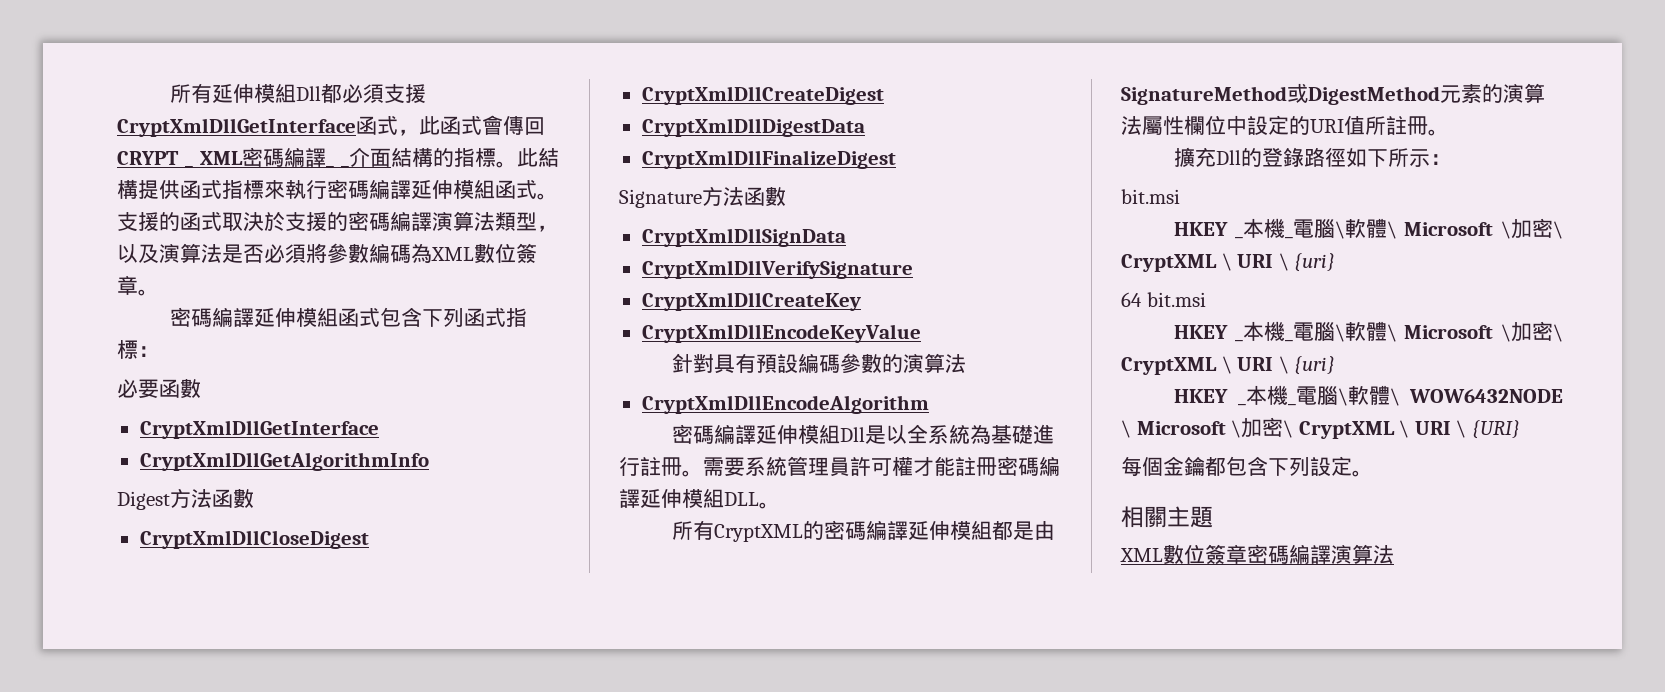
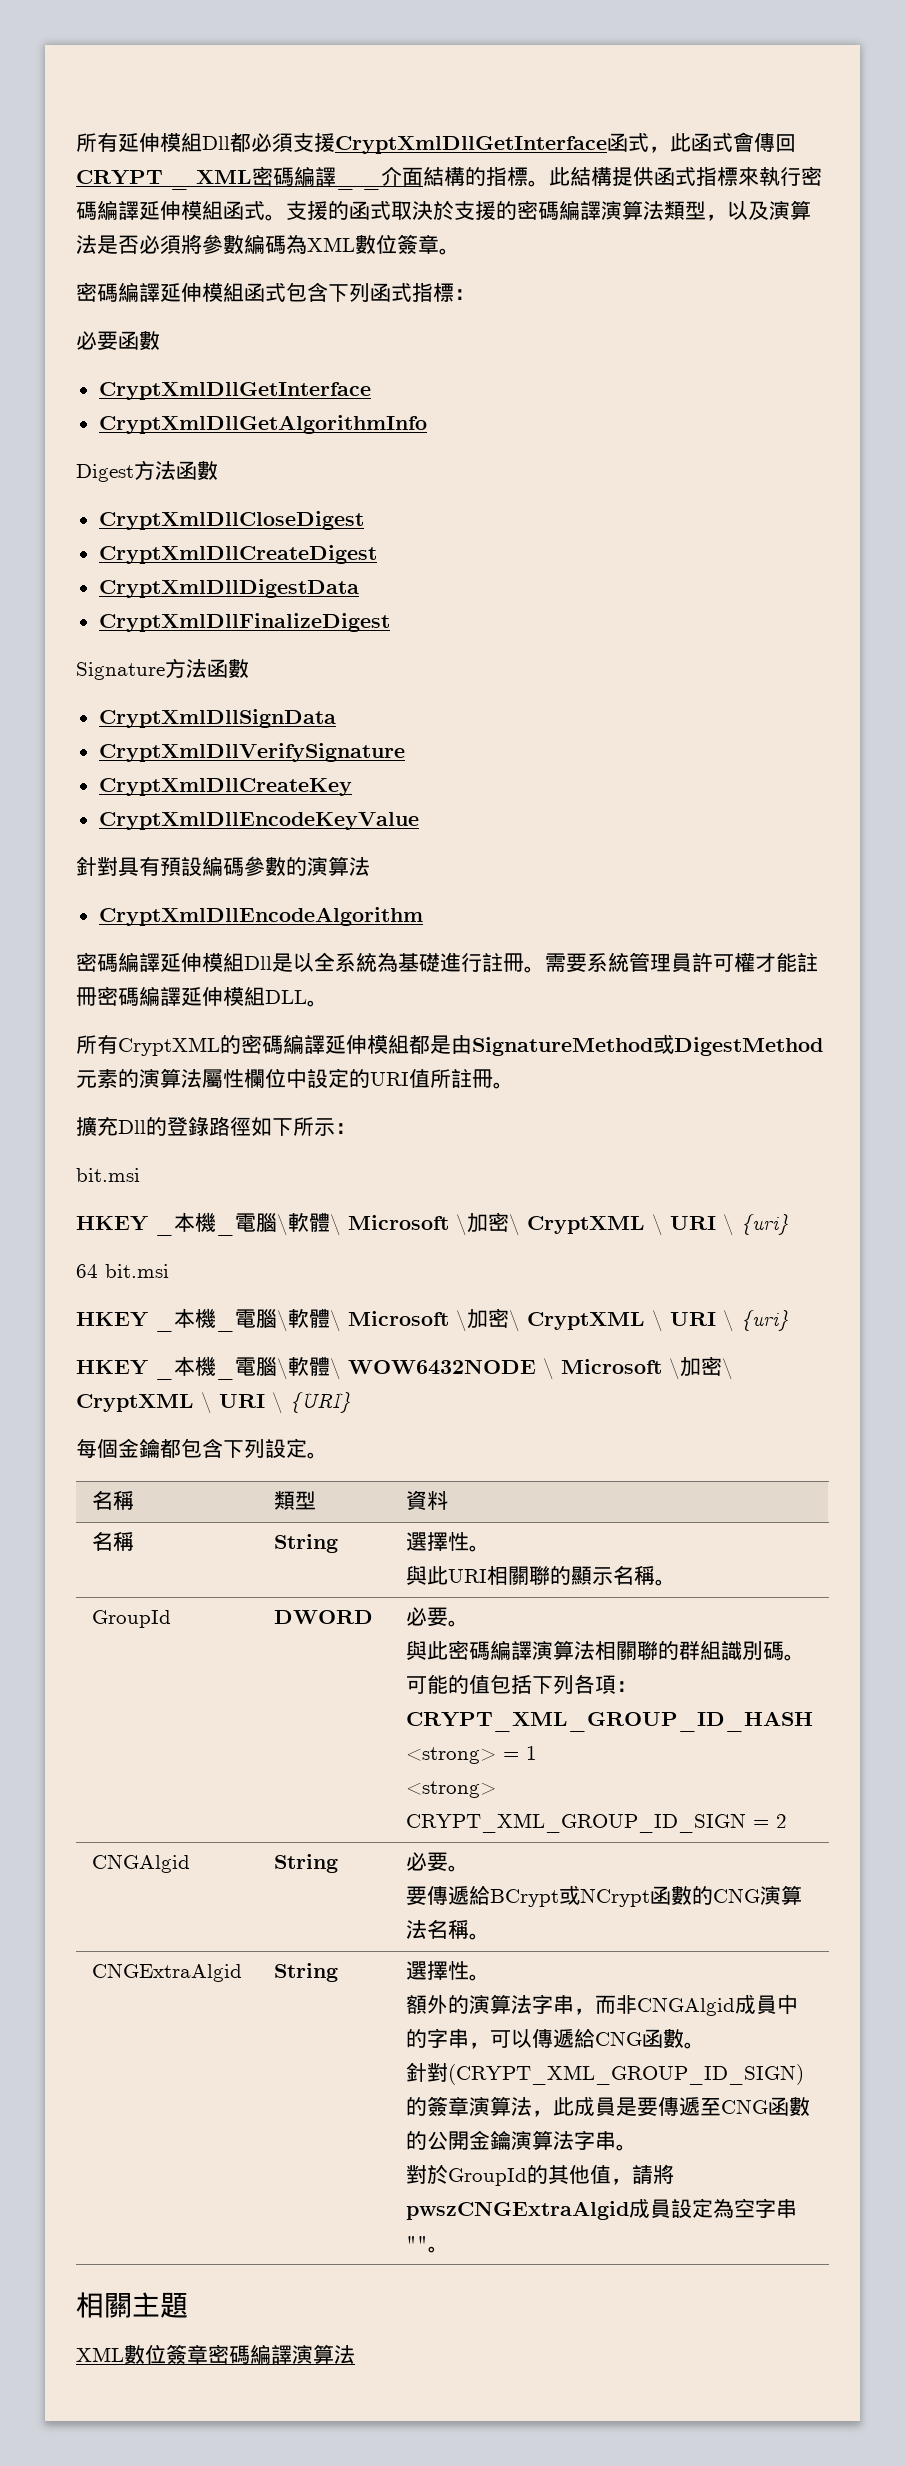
(1373, 473) none -> [91,1490,134,1510] [273,1491,316,1510] [405,1490,448,1510] [91,1531,134,1551] [273,1534,338,1553] [405,1532,490,1552] [405,1565,676,1586] [91,1610,171,1628] [273,1610,373,1624] [405,1607,469,1627] [405,1640,805,1661] [405,1674,637,1694] [405,1711,813,1732] [405,1746,537,1764] [405,1781,496,1798] [405,1813,787,1833] [91,1854,190,1873] [273,1854,338,1873] [405,1852,469,1872] [405,1885,802,1907] [405,1919,490,1940] [91,1963,242,1982] [273,1963,338,1982] [405,1961,490,1981] [405,1994,798,2016] [405,2028,705,2049] [405,2062,804,2085] [405,2096,810,2117] [405,2130,637,2151] [405,2164,674,2186] [405,2198,797,2220] [405,2236,449,2253] // 名稱 | 類型 | 資料 // 名稱 | String | 選擇性。 // 與此URI相關聯的顯示名稱。 // GroupId | DWORD | 必要。 // 與此密碼編譯演算法相關聯的群組識別碼。可能的值包括下列各項：CRYPT_XML_GROUP_ID_HASH <strong> = 1 // <strong> CRYPT_XML_GROUP_ID_SIGN = 2 // CNGAlgid | String | 必要。 // 要傳遞給BCrypt或NCrypt函數的CNG演算法名稱。 // CNGExtraAlgid | String | 選擇性。 // 額外的演算法字串，而非CNGAlgid成員中的字串，可以傳遞給CNG函數。 // 針對(CRYPT_XML_GROUP_ID_SIGN)的簽章演算法，此成員是要傳遞至CNG函數的公開金鑰演算法字串。 // 對於GroupId的其他值，請將pwszCNGExtraAlgid成員設定為空字串""。

